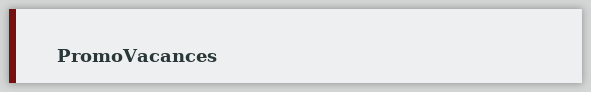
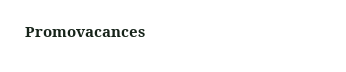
[57,49,217,62] PromoVacances -> [25,27,145,37] Promovacances

